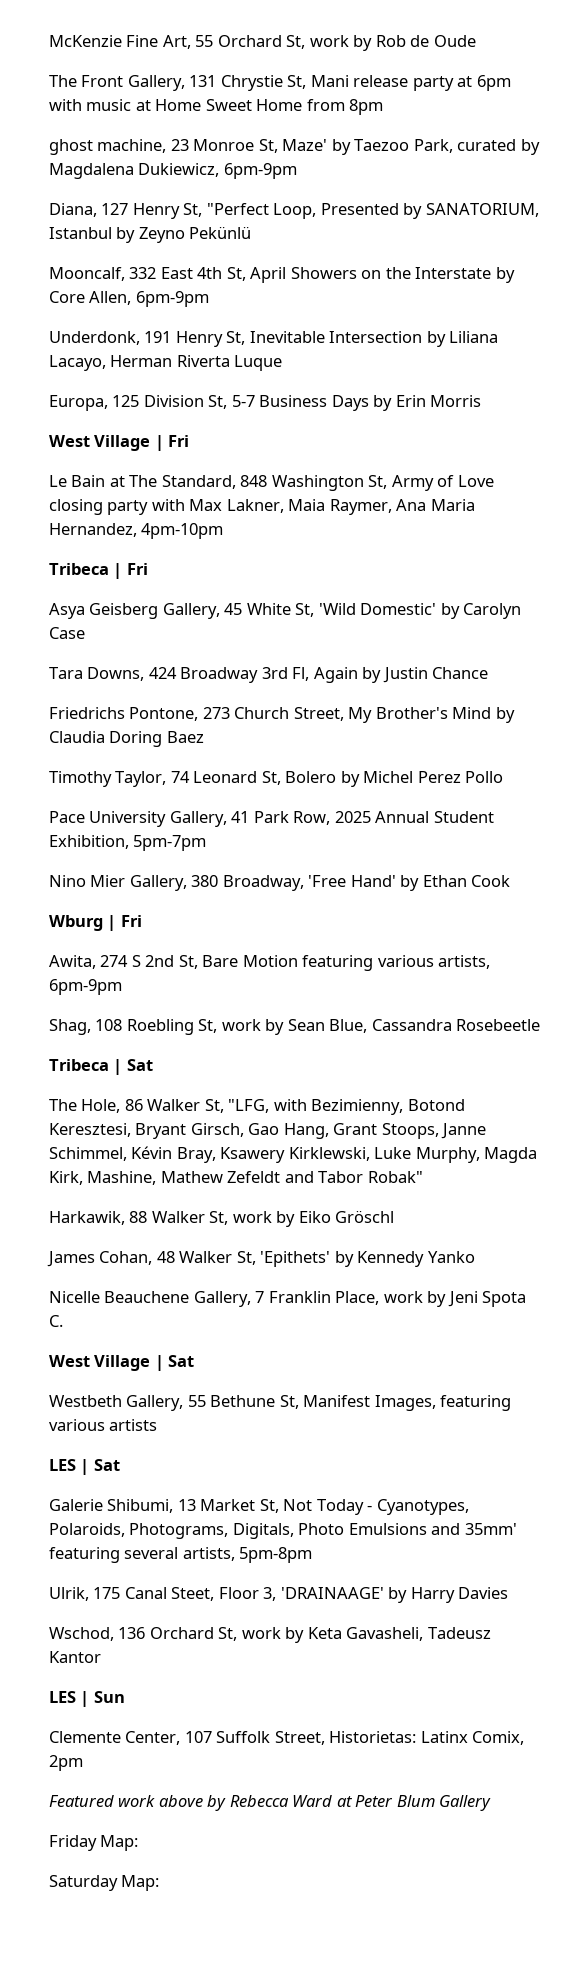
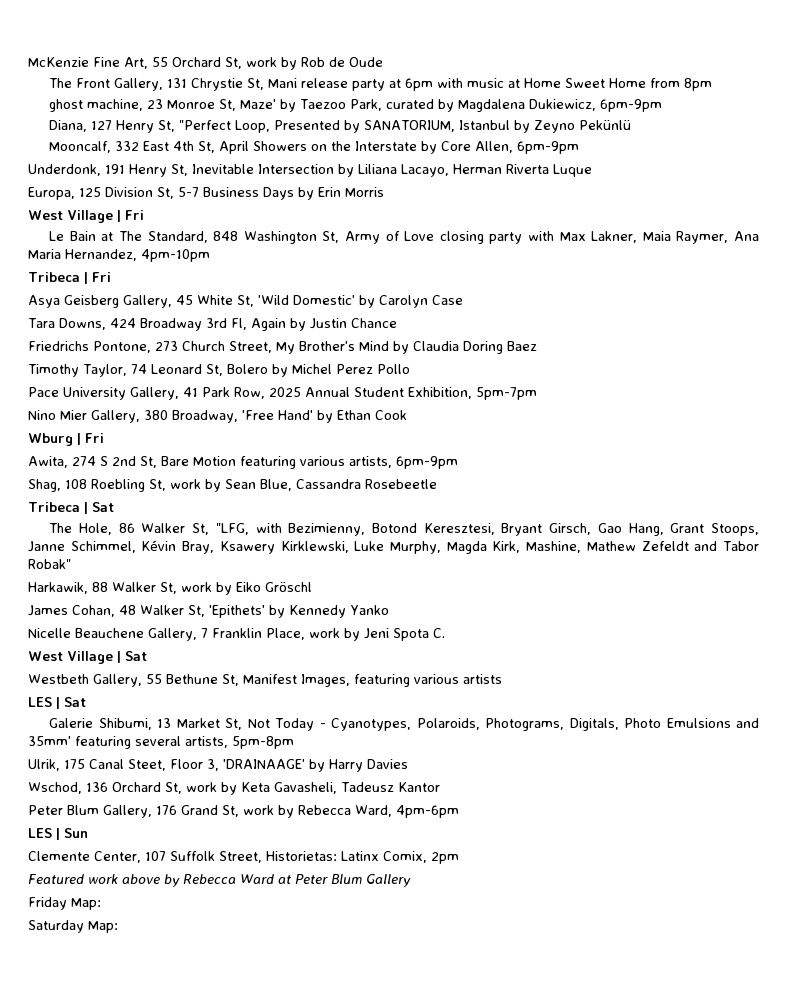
(101, 1657) none -> [28,805,459,818] // Peter Blum Gallery, 176 Grand St, work by Rebecca Ward, 4pm-6pm

